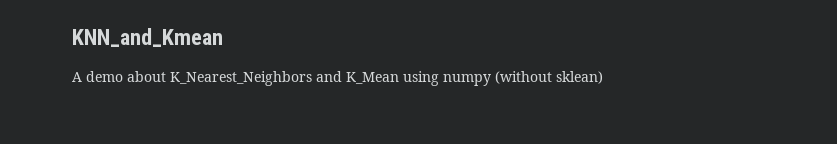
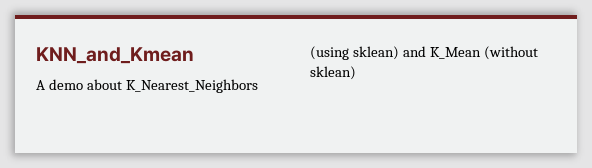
[316,71,491,86] and K_Mean using numpy -> [310,46,481,60] (using sklean) and K_Mean

